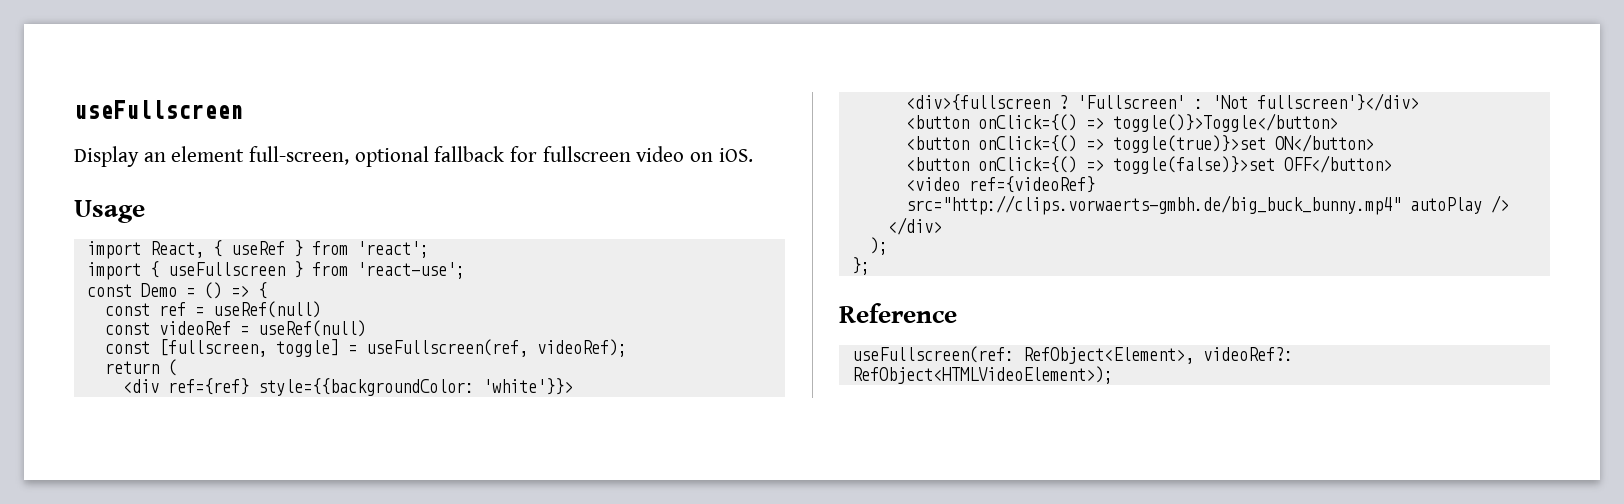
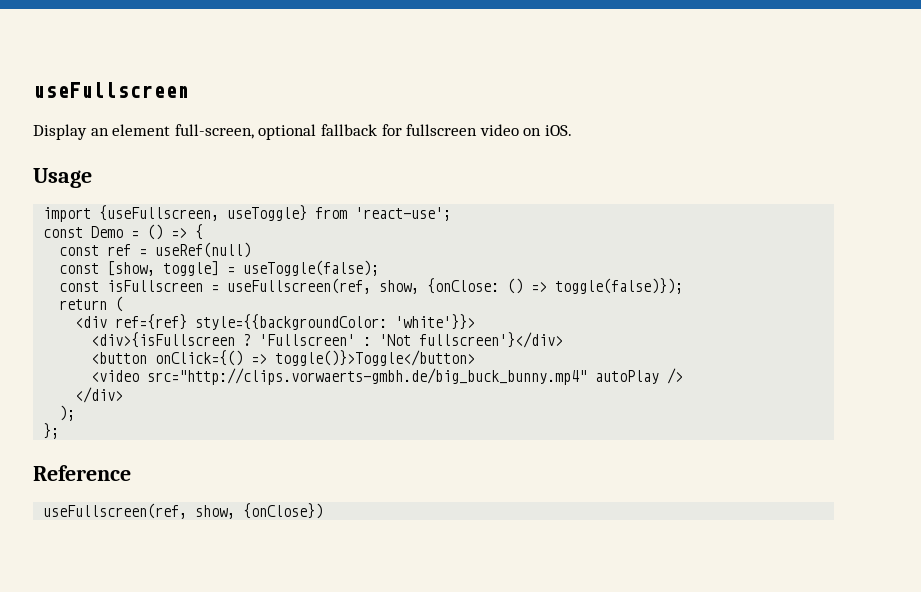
[149,240,429,258] [86,261,303,280] React, { useRef } from 'react'; // import { useFullscreen } -> [99,205,308,221] {useFullscreen, useToggle}
[158,320,366,337] [104,339,627,357] videoRef = useRef(null) // const [fullscreen, toggle] = useFullscreen(ref, videoRef); -> [107,260,380,276] [59,278,684,294] [show, toggle] = useToggle(false); // const isFullscreen = useFullscreen(ref, show, {onClose: () => toggle(false)});
[905,94,1050,111] <div>{fullscreen -> [91,332,236,348] <div>{isFullscreen
[905,134,1374,153] [905,155,1392,174] // <button onClick={() => toggle(true)}>set ON</button> // <button onClick={() => toggle(false)}>set OFF</button> -> (476, 358) none
[968,176,1095,193] ref={videoRef} -> (140, 376) none
[851,346,1293,364] [851,366,1113,384] useFullscreen(ref: RefObject<Element>, videoRef?: RefObject<HTMLVideoElement>); -> [43,503,324,519] useFullscreen(ref, show, {onClose})

